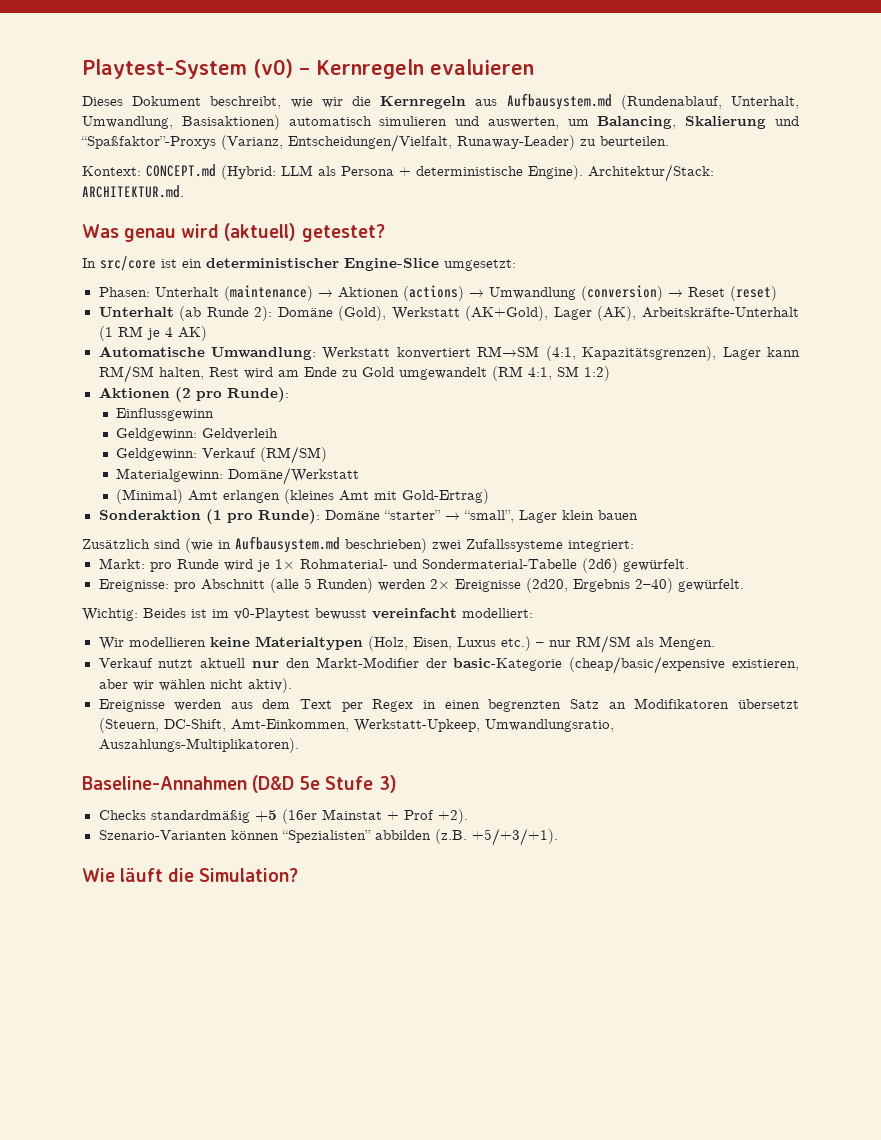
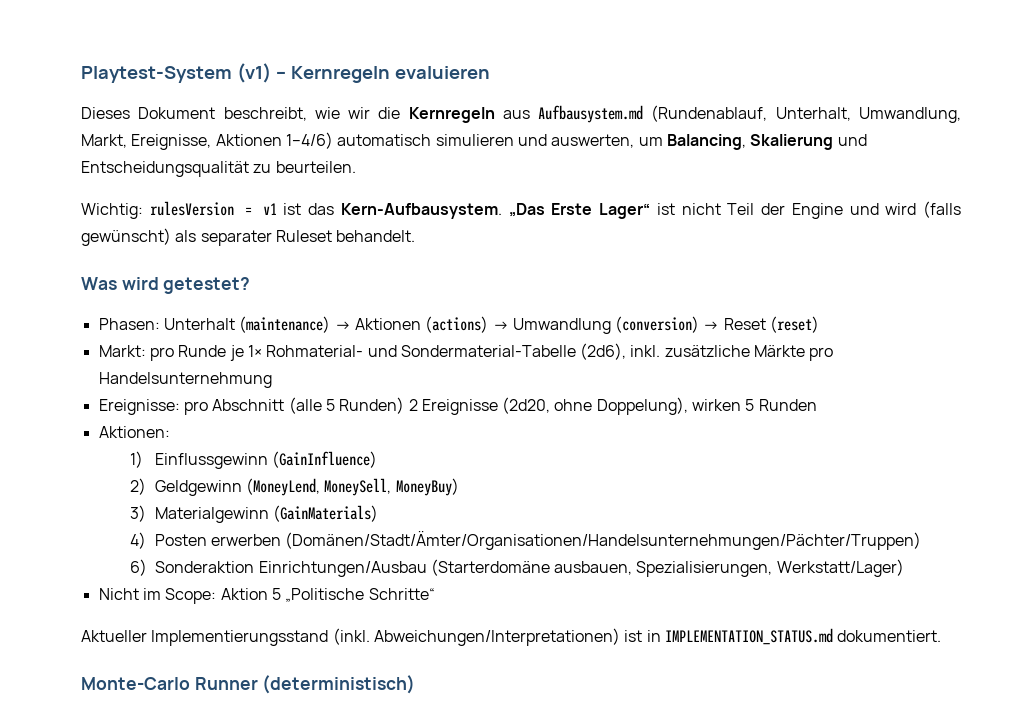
[253,59,293,78] (v0) -> [236,63,271,83] (v1)
[181,115,280,130] Basisaktionen) -> [81,132,333,150] Markt, Ereignisse, Aktionen 1–4/6)
[81,134,669,152] [82,164,714,182] [82,185,184,198] [82,223,385,242] [82,256,516,271] “Spaßfaktor”-Proxys (Varianz, Entscheidungen/Vielfalt, Runaway-Leader) zu beurteilen. // Kontext: CONCEPT.md (Hybrid: LLM als Persona + deterministische Engine). Architektur/Stack: ARCHITEKTUR.md. // Was genau wird (aktuell) getestet? // In src/core ist ein deterministischer Engine-Slice umgesetzt: -> [81,161,356,177] [81,201,962,219] [81,228,416,246] [81,277,251,294] Entscheidungsqualität zu beurteilen. // Wichtig: rulesVersion = v1 ist das Kern-Aufbausystem. „Das Erste Lager“ ist nicht Teil der Engine und wird (falls gewünscht) als separater Ruleset behandelt. // Was wird getestet?
[98,306,799,321] [98,326,207,341] [98,346,800,361] [98,365,610,383] [98,387,289,402] [116,408,215,421] [116,428,279,441] [116,446,328,464] [116,467,360,485] [116,489,490,504] [98,509,638,524] [82,536,634,553] // Unterhalt (ab Runde 2): Domäne (Gold), Werkstatt (AK+Gold), Lager (AK), Arbeitskräfte-Unterhalt (1 RM je 4 AK) // Automatische Umwandlung: Werkstatt konvertiert RM→SM (4:1, Kapazitätsgrenzen), Lager kann RM/SM halten, Rest wird am Ende zu Gold umgewandelt (RM 4:1, SM 1:2) // Aktionen (2 pro Runde): // Einflussgewinn // Geldgewinn: Geldverleih // Geldgewinn: Verkauf (RM/SM) // Materialgewinn: Domäne/Werkstatt // (Minimal) Amt erlangen (kleines Amt mit Gold-Ertrag) // Sonderaktion (1 pro Runde): Domäne “starter” → “small”, Lager klein bauen // Zusätzlich sind (wie in Aufbausystem.md beschrieben) zwei Zufallssysteme integriert: -> (820, 324) none
[223,559,253,571] wird -> (227, 351) none
[581,558,689,573] (2d6) gewürfelt. -> [580,343,834,361] [98,372,272,388] (2d6), inkl. zusätzliche Märkte pro Handelsunternehmung
[377,578,744,593] [82,608,533,621] [98,635,715,653] [98,656,799,674] [98,678,292,693] [98,698,799,712] [98,718,614,733] [98,738,299,753] [82,775,397,793] [98,809,468,824] [98,828,558,846] [82,868,299,882] werden 2× Ereignisse (2d20, Ergebnis 2–40) gewürfelt. // Wichtig: Beides ist im v0-Playtest bewusst vereinfacht modelliert: // Wir modellieren keine Materialtypen (Holz, Eisen, Luxus etc.) – nur RM/SM als Mengen. // Verkauf nutzt aktuell nur den Markt-Modifier der basic-Kategorie (cheap/basic/expensive existieren, aber wir wählen nicht aktiv). // Ereignisse werden aus dem Text per Regex in einen begrenzten Satz an Modifikatoren übersetzt (Steuern, DC-Shift, Amt-Einkommen, Werkstatt-Upkeep, Umwandlungsratio, Auszahlungs-Multiplikatoren). // Baseline-Annahmen (D&D 5e Stufe 3) // Checks standardmäßig +5 (16er Mainstat + Prof +2). // Szenario-Varianten können “Spezialisten” abbilden (z.B. +5/+3/+1). // Wie läuft die Simulation? -> [408,397,817,415] [98,426,170,438] [130,451,378,469] [130,478,459,496] [130,505,379,523] [130,531,922,550] [130,559,904,577] [98,588,435,604] [81,628,942,646] [81,675,416,694] 2 Ereignisse (2d20, ohne Doppelung), wirken 5 Runden // Aktionen: // 1) Einflussgewinn (GainInfluence) // 2) Geldgewinn (MoneyLend, MoneySell, MoneyBuy) // 3) Materialgewinn (GainMaterials) // 4) Posten erwerben (Domänen/Stadt/Ämter/Organisationen/Handelsunternehmungen/Pächter/Truppen) // 6) Sonderaktion Einrichtungen/Ausbau (Starterdomäne ausbauen, Spezialisierungen, Werkstatt/Lager) // Nicht im Scope: Aktion 5 „Politische Schritte“ // Aktueller Implementierungsstand (inkl. Abweichungen/Interpretationen) ist in IMPLEMENTATION_STATUS.md dokumentiert. // Monte-Carlo Runner (deterministisch)

